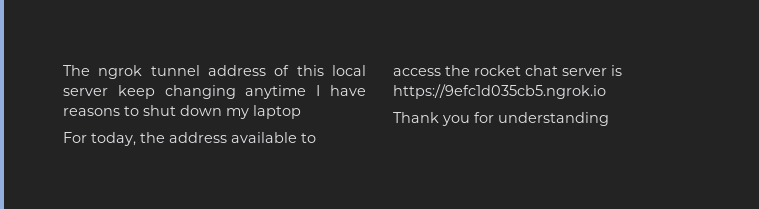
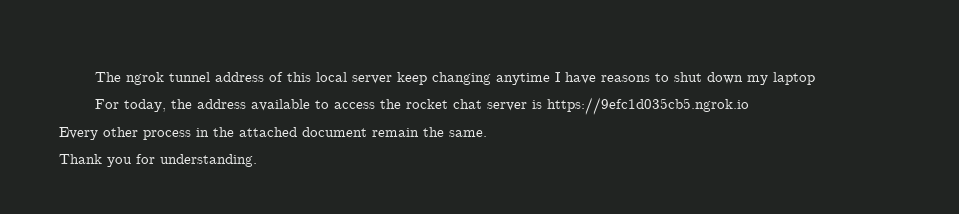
(606, 91) none -> [59,127,487,140] // Every other process in the attached document remain the same.
[498,112,609,126] understanding -> [160,154,257,167] understanding.

